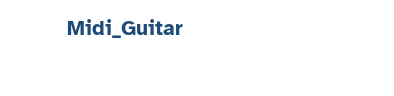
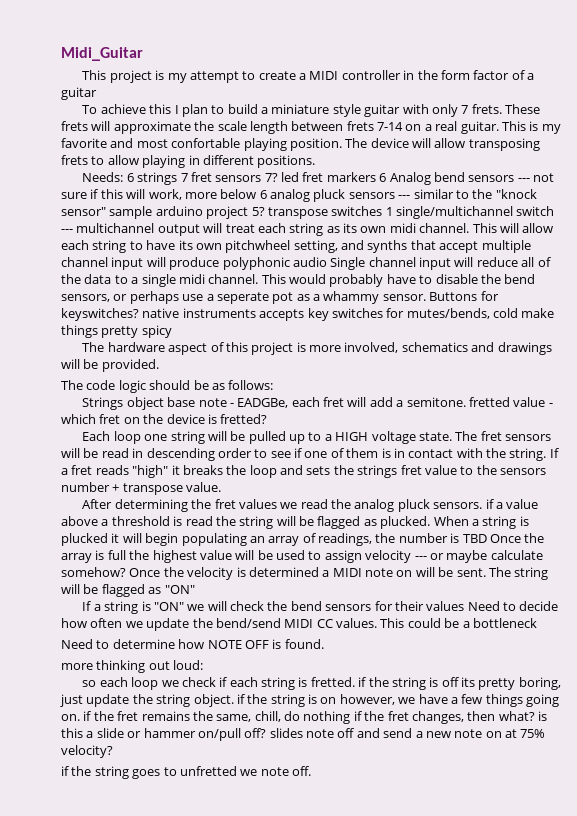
(183, 28) none -> [82,70,535,83] [61,87,97,100] [82,104,541,117] [61,121,561,134] [61,138,540,151] [61,155,316,168] [82,172,555,185] [61,189,537,202] [61,206,555,219] [61,223,554,236] [61,240,531,253] [61,257,551,270] [61,274,536,287] [61,291,499,304] [61,308,555,321] [61,325,172,338] [82,342,552,355] [61,359,159,372] [61,380,274,393] [82,397,553,410] [61,414,268,424] [82,431,552,444] [61,448,559,461] [61,465,546,478] [61,482,222,495] [82,499,539,512] [61,516,529,529] [61,533,545,546] [61,550,543,563] [61,567,549,580] [61,584,195,597] [82,601,559,614] [61,618,537,631] [61,639,324,649] [61,660,204,673] [82,677,561,690] [60,694,559,707] [61,711,547,724] [61,728,546,741] [61,745,113,758] [61,766,311,779] // This project is my attempt to create a MIDI controller in the form factor of a guitar // To achieve this I plan to build a miniature style guitar with only 7 frets. These frets will approximate the scale length between frets 7-14 on a real guitar. This is my favorite and most confortable playing position. The device will allow transposing frets to allow playing in different positions. // Needs: 6 strings 7 fret sensors 7? led fret markers 6 Analog bend sensors --- not sure if this will work, more below 6 analog pluck sensors --- similar to the "knock sensor" sample arduino project 5? transpose switches 1 single/multichannel switch --- multichannel output will treat each string as its own midi channel. This will allow each string to have its own pitchwheel setting, and synths that accept multiple channel input will produce polyphonic audio Single channel input will reduce all of the data to a single midi channel. This would probably have to disable the bend sensors, or perhaps use a seperate pot as a whammy sensor. Buttons for keyswitches? native instruments accepts key switches for mutes/bends, cold make things pretty spicy // The hardware aspect of this project is more involved, schematics and drawings will be provided. // The code logic should be as follows: // Strings object base note - EADGBe, each fret will add a semitone. fretted value - which fret on the device is fretted? // Each loop one string will be pulled up to a HIGH voltage state. The fret sensors will be read in descending order to see if one of them is in contact with the string. If a fret reads "high" it breaks the loop and sets the strings fret value to the sensors number + transpose value. // After determining the fret values we read the analog pluck sensors. if a value above a threshold is read the string will be flagged as plucked. When a string is plucked it will begin populating an array of readings, the number is TBD Once the array is full the highest value will be used to assign velocity --- or maybe calculate somehow? Once the velocity is determined a MIDI note on will be sent. The string will be flagged as "ON" // If a string is "ON" we will check the bend sensors for their values Need to decide how often we update the bend/send MIDI CC values. This could be a bottleneck // Need to determine how NOTE OFF is found. // more thinking out loud: // so each loop we check if each string is fretted. if the string is off its pretty boring, just update the string object. if the string is on however, we have a few things going on. if the fret remains the same, chill, do nothing if the fret changes, then what? is this a slide or hammer on/pull off? slides note off and send a new note on at 75% velocity? // if the string goes to unfretted we note off.

